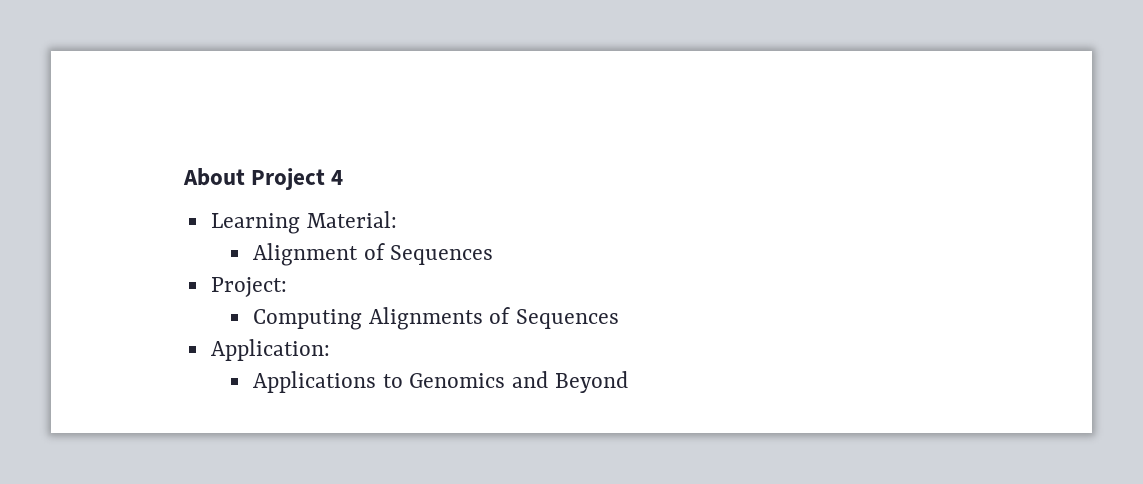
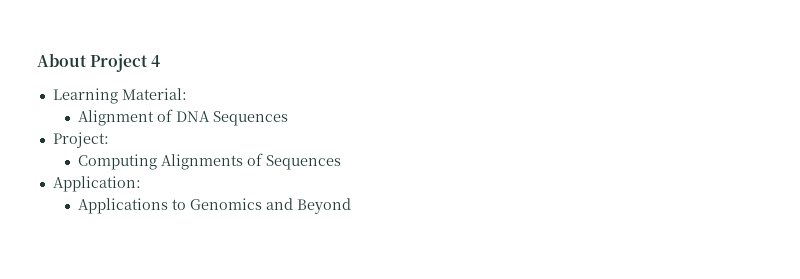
(385, 251) none -> [176,111,211,122] DNA

